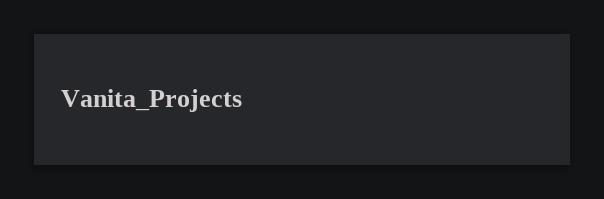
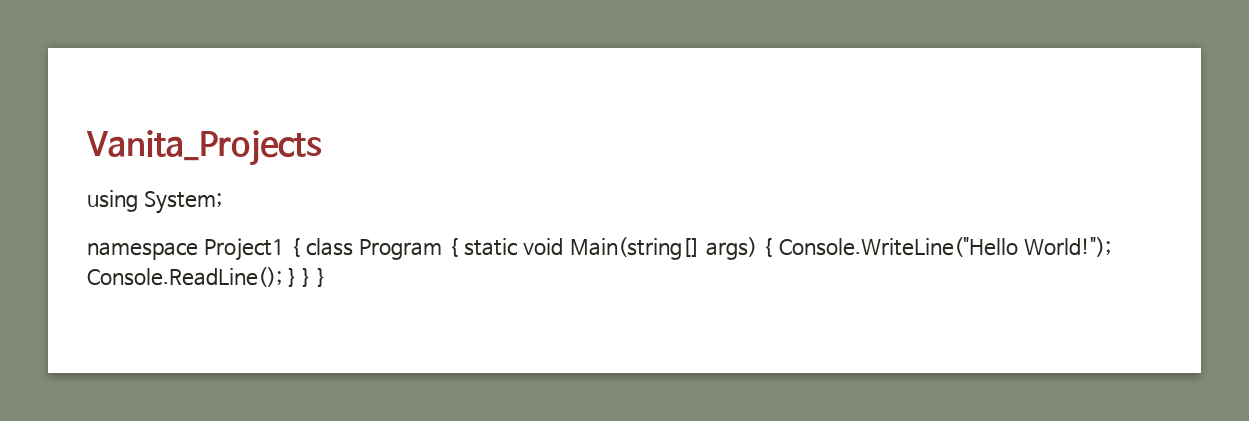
(242, 100) none -> [87,190,222,214] [87,237,1112,261] [87,267,327,287] // using System; // namespace Project1 { class Program { static void Main(string[] args) { Console.WriteLine("Hello World!"); Console.ReadLine(); } } }

